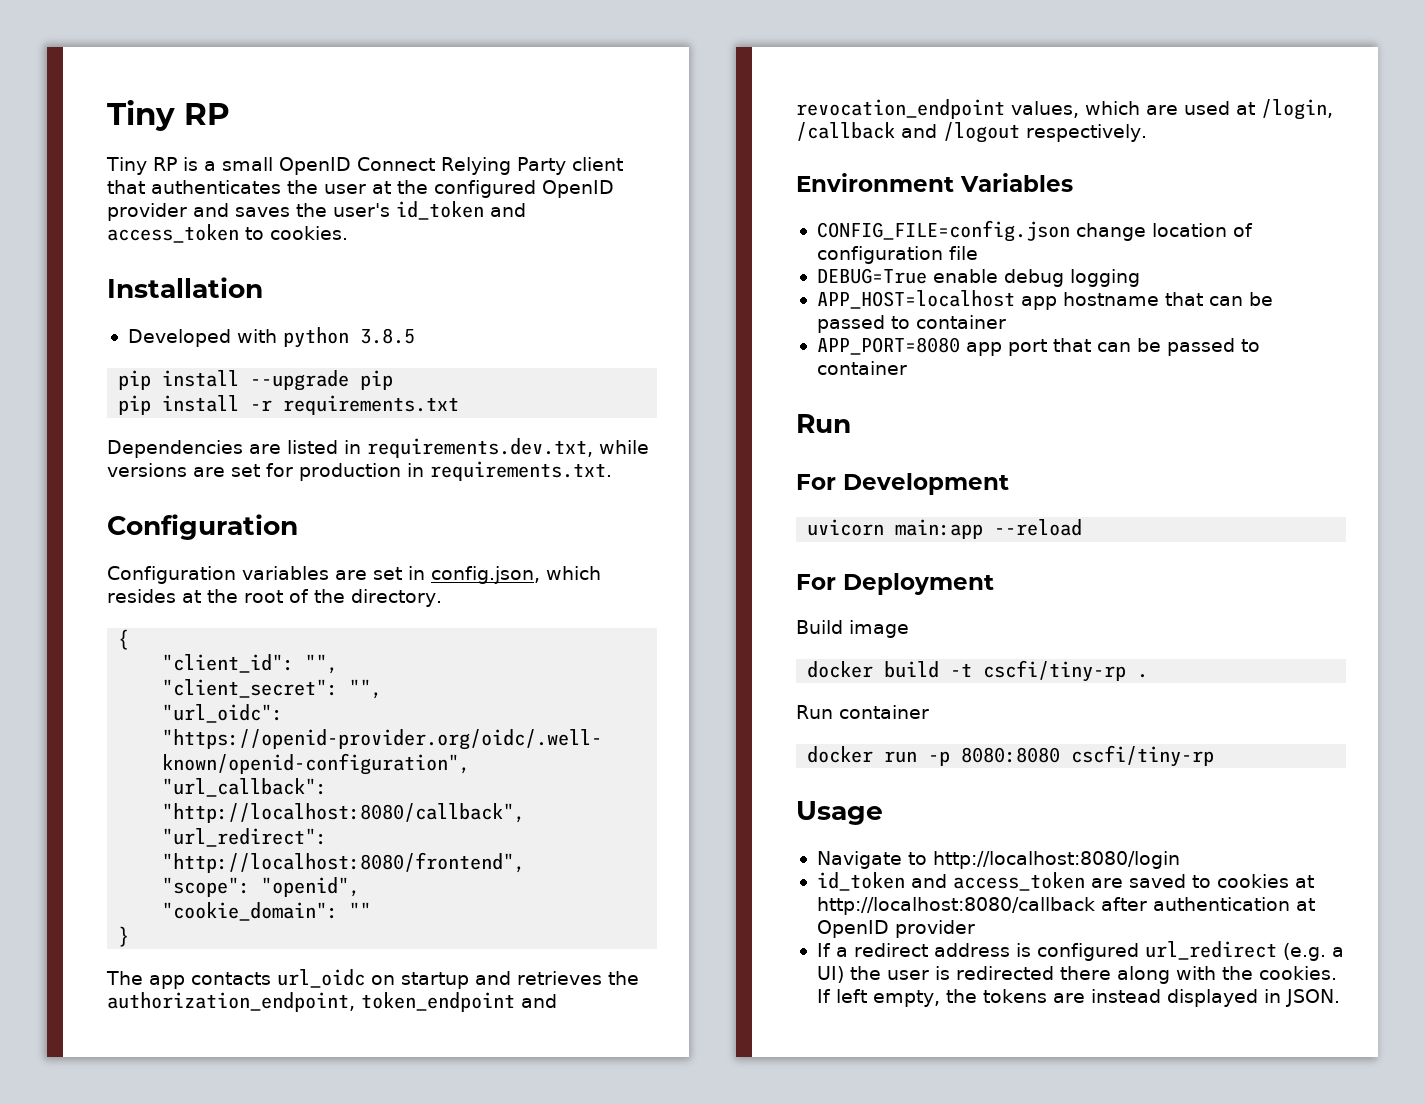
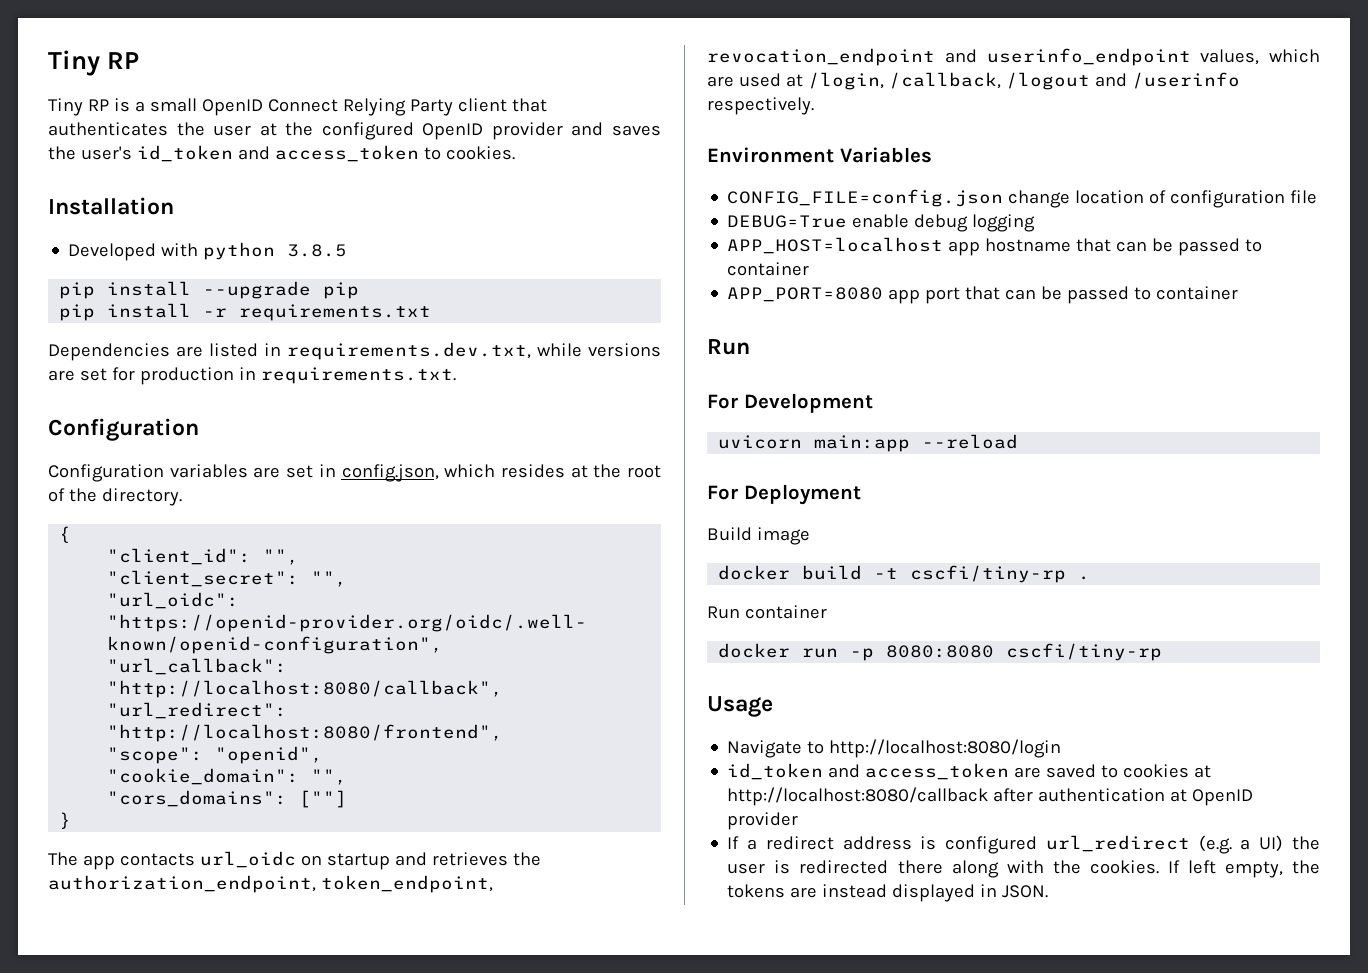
[349,902,372,918] "" -> [311,769,348,785] [107,790,348,808] "", // "cors_domains": [""]
[361,992,557,1012] [796,99,1005,119] token_endpoint and revocation_endpoint -> [320,875,493,893] [707,48,1191,66] token_endpoint, revocation_endpoint and userinfo_endpoint
[796,122,1020,143] /callback and /logout -> [888,72,1240,90] /callback, /logout and /userinfo

